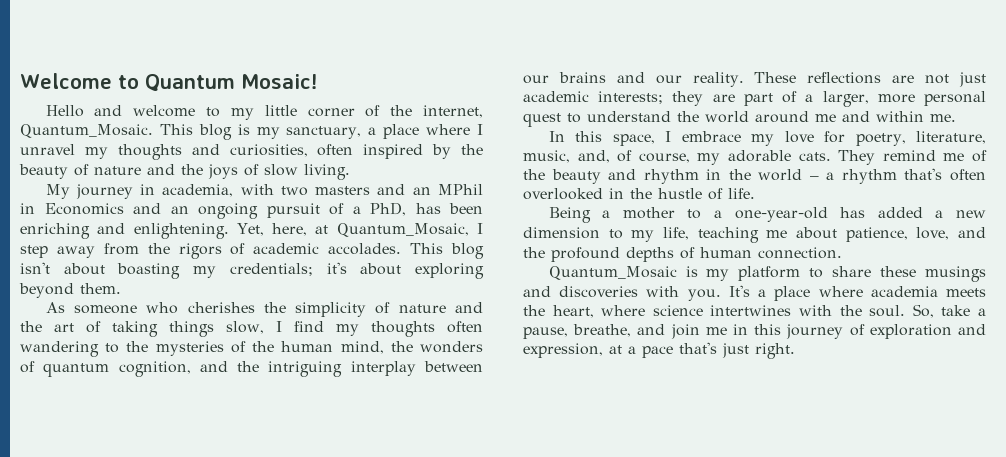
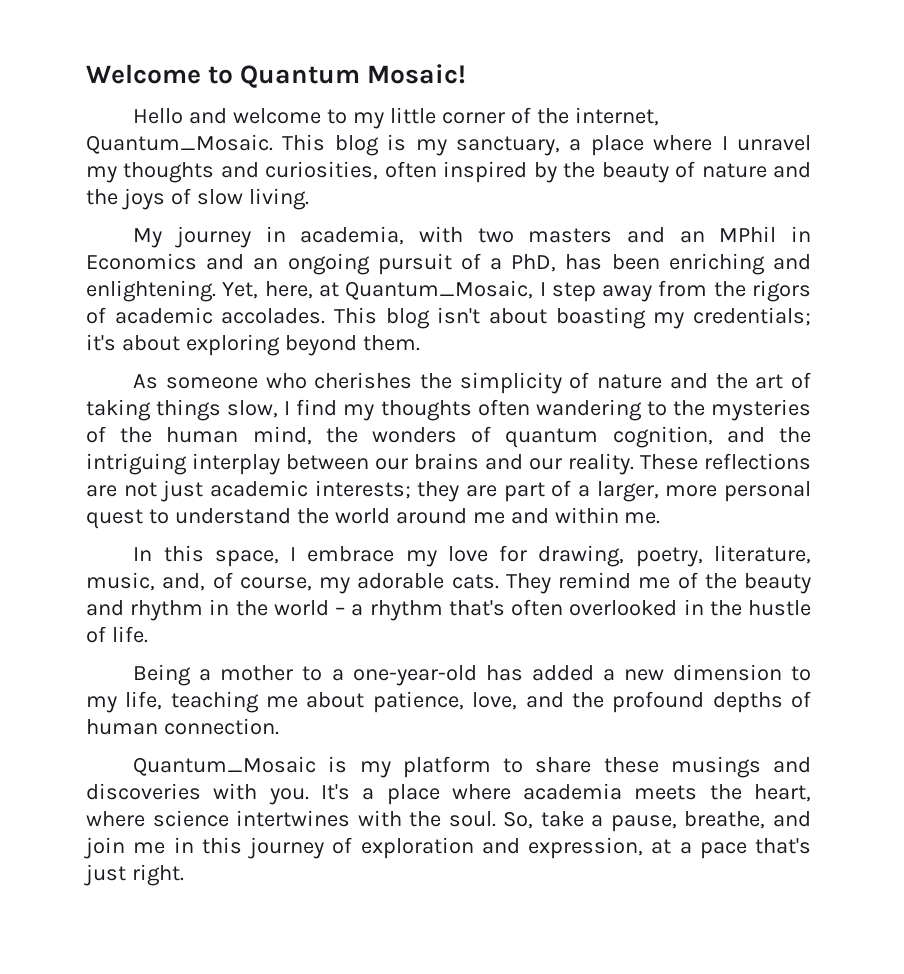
(846, 137) none -> [538,545,625,567] drawing,

